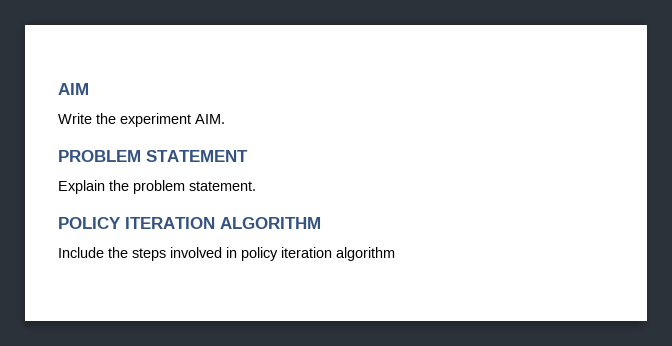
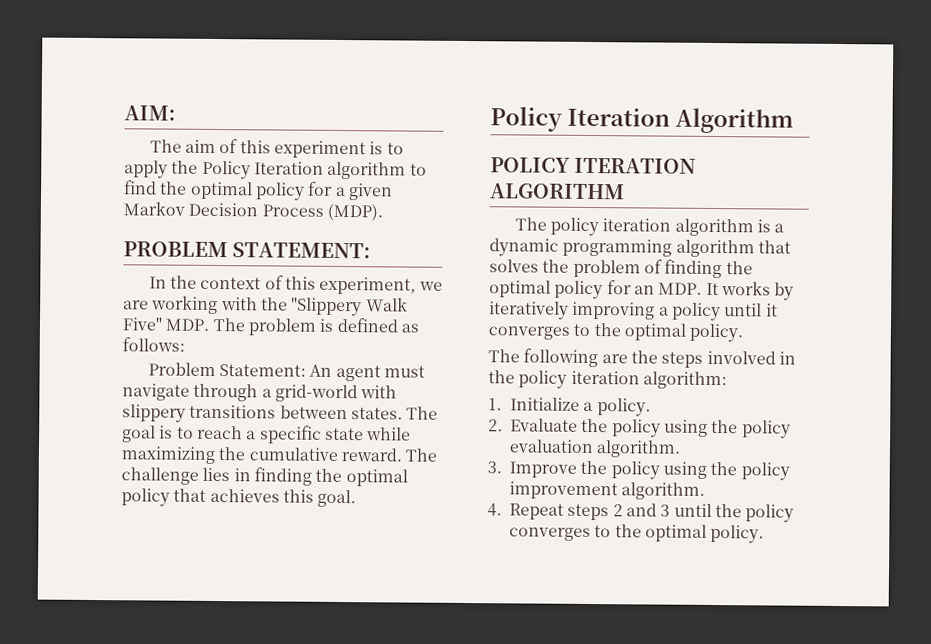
[58,83,89,95] [58,113,225,127] [58,150,248,162] [58,180,256,194] [58,217,321,229] [58,247,104,258] AIM // Write the experiment AIM. // PROBLEM STATEMENT // Explain the problem statement. // POLICY ITERATION ALGORITHM // Include -> [124,105,176,121] [149,139,404,159] [124,160,427,180] [124,180,393,201] [123,201,383,222] [123,241,372,259] [148,275,443,295] [123,295,408,317] [122,317,419,336] [122,337,185,352] [147,362,425,382] [122,383,398,403] [122,404,439,423] [122,425,412,444] [121,446,438,464] [121,467,408,487] [121,488,357,508] [490,106,795,134] [490,157,697,174] [489,183,625,200] [514,217,785,237] [489,238,791,258] [489,259,753,279] [489,280,795,301] [489,301,778,322] [488,323,744,343] [488,348,628,368] AIM: // The aim of this experiment is to apply the Policy Iteration algorithm to find the optimal policy for a given Markov Decision Process (MDP). // PROBLEM STATEMENT: // In the context of this experiment, we are working with the "Slippery Walk Five" MDP. The problem is defined as follows: // Problem Statement: An agent must navigate through a grid-world with slippery transitions between states. The goal is to reach a specific state while maximizing the cumulative reward. The challenge lies in finding the optimal policy that achieves this goal. // Policy Iteration Algorithm // POLICY ITERATION ALGORITHM // The policy iteration algorithm is a dynamic programming algorithm that solves the problem of finding the optimal policy for an MDP. It works by iteratively improving a policy until it converges to the optimal policy. // The following are
[241,247,395,261] policy iteration algorithm -> [488,370,727,390] [488,397,651,417] [488,418,791,439] [509,439,682,458] [487,460,790,481] [509,481,706,500] [487,503,795,523] [509,524,765,544] the policy iteration algorithm: // 1. Initialize a policy. // 2. Evaluate the policy using the policy evaluation algorithm. // 3. Improve the policy using the policy improvement algorithm. // 4. Repeat steps 2 and 3 until the policy converges to the optimal policy.

